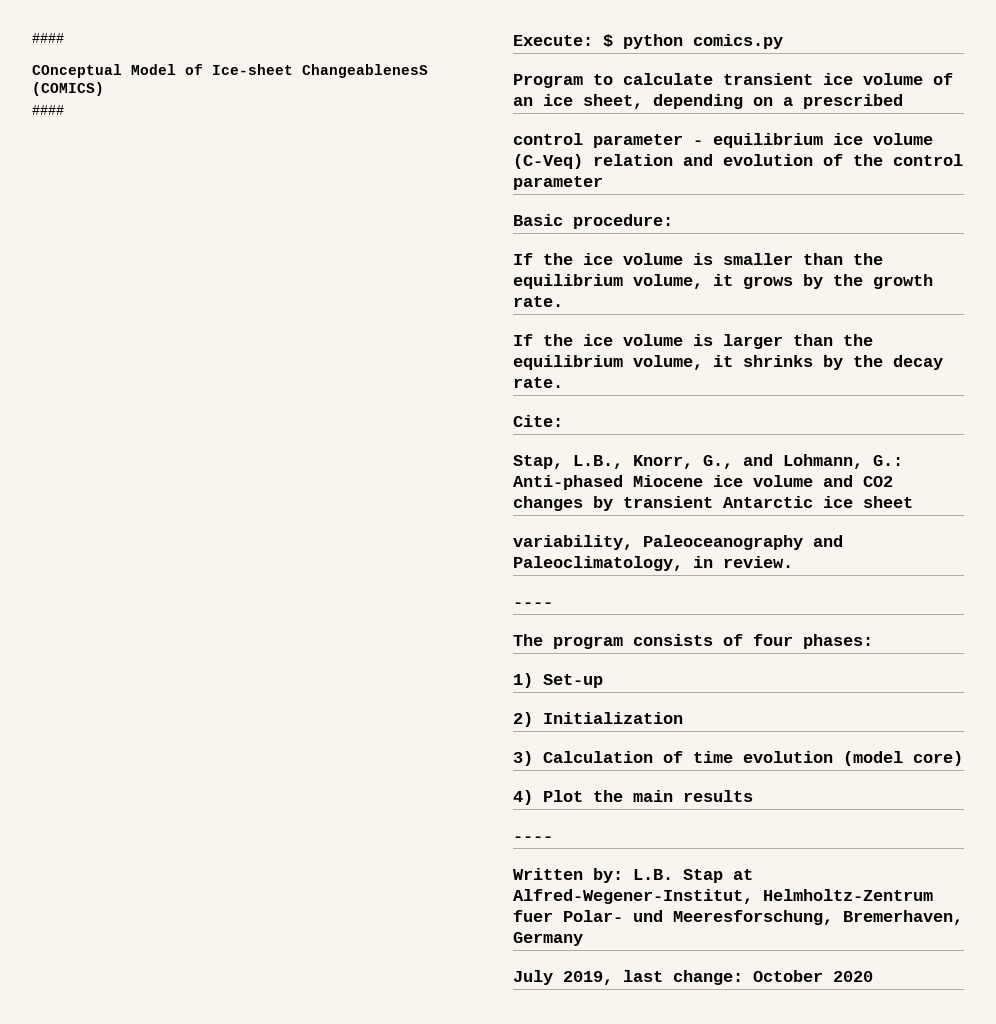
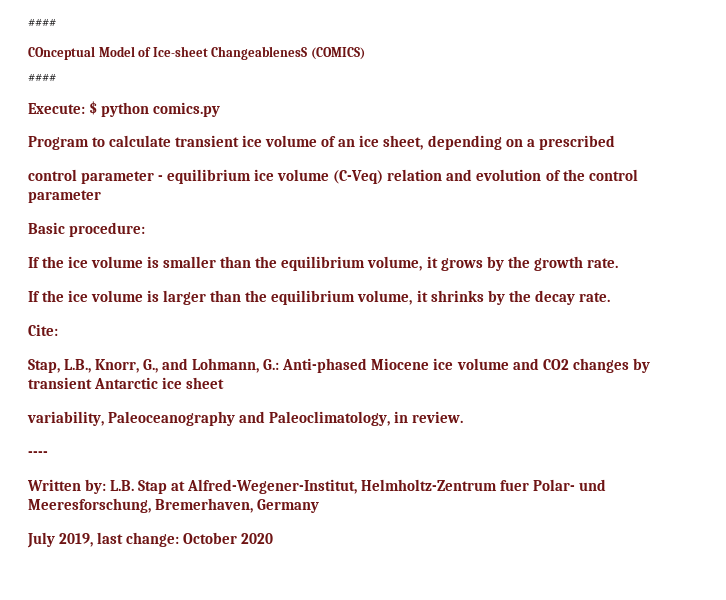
[513,634,873,649] [513,673,603,688] [513,712,683,727] [513,751,963,766] [513,790,753,805] [513,836,553,841] // The program consists of four phases: // 1) Set-up // 2) Initialization // 3) Calculation of time evolution (model core) // 4) Plot the main results // ---- -> (48, 454) none

